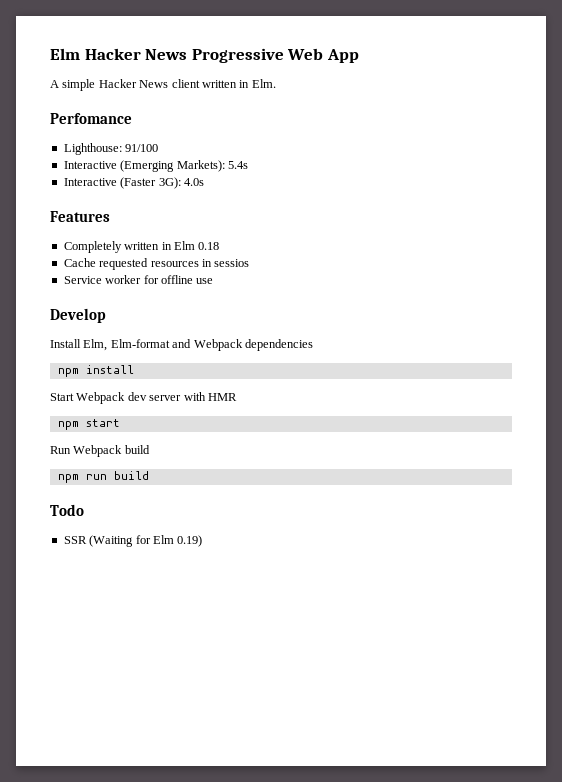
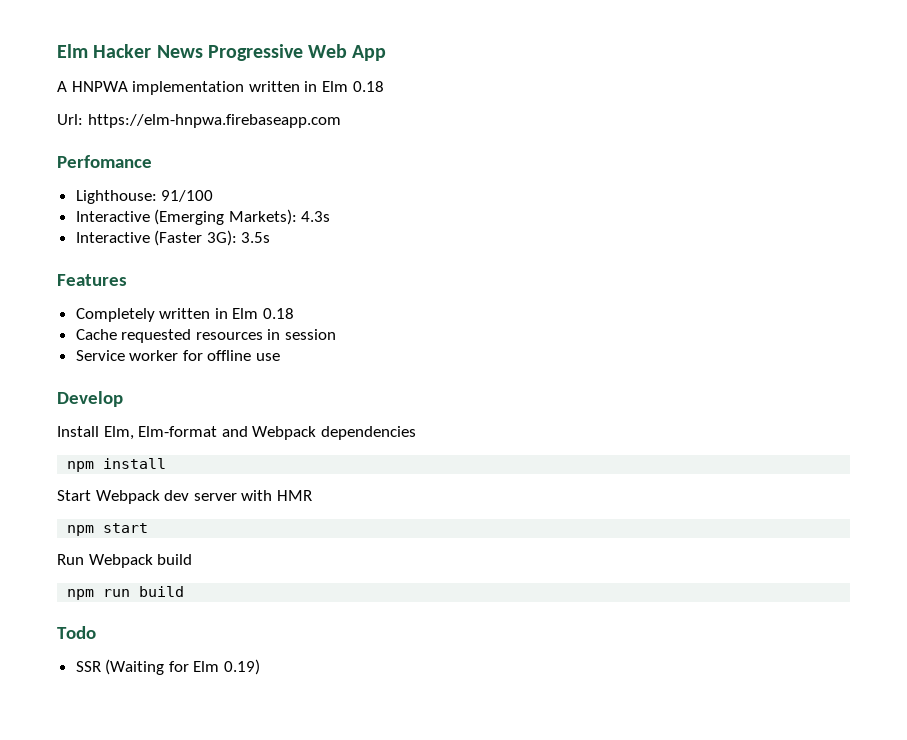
[62,79,276,91] simple Hacker News client written in Elm. -> [71,81,384,95] [57,114,341,128] HNPWA implementation written in Elm 0.18 // Url: https://elm-hnpwa.firebaseapp.com
[227,161,248,169] 5.4s -> [301,211,331,222] 4.3s
[183,178,204,186] 4.0s -> [241,232,271,243] 3.5s
[214,259,250,267] sessios -> [285,329,337,340] session

